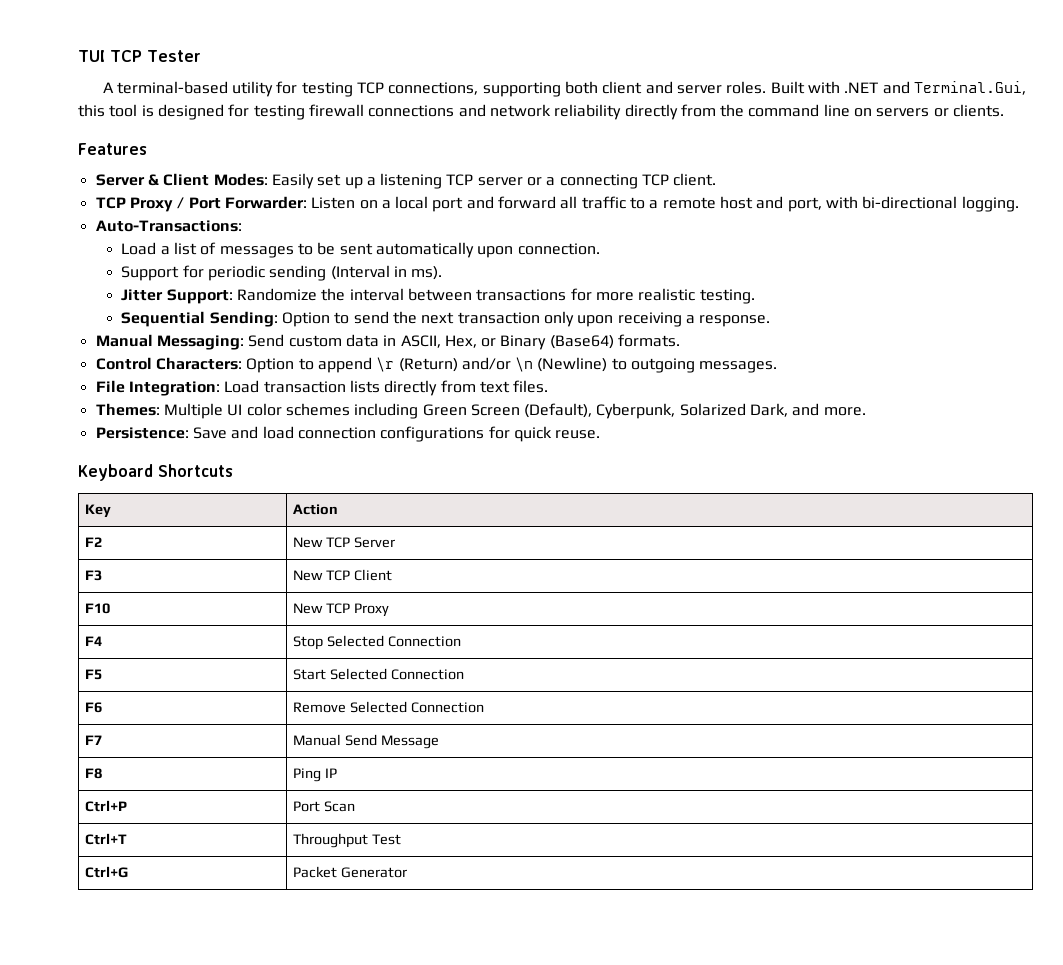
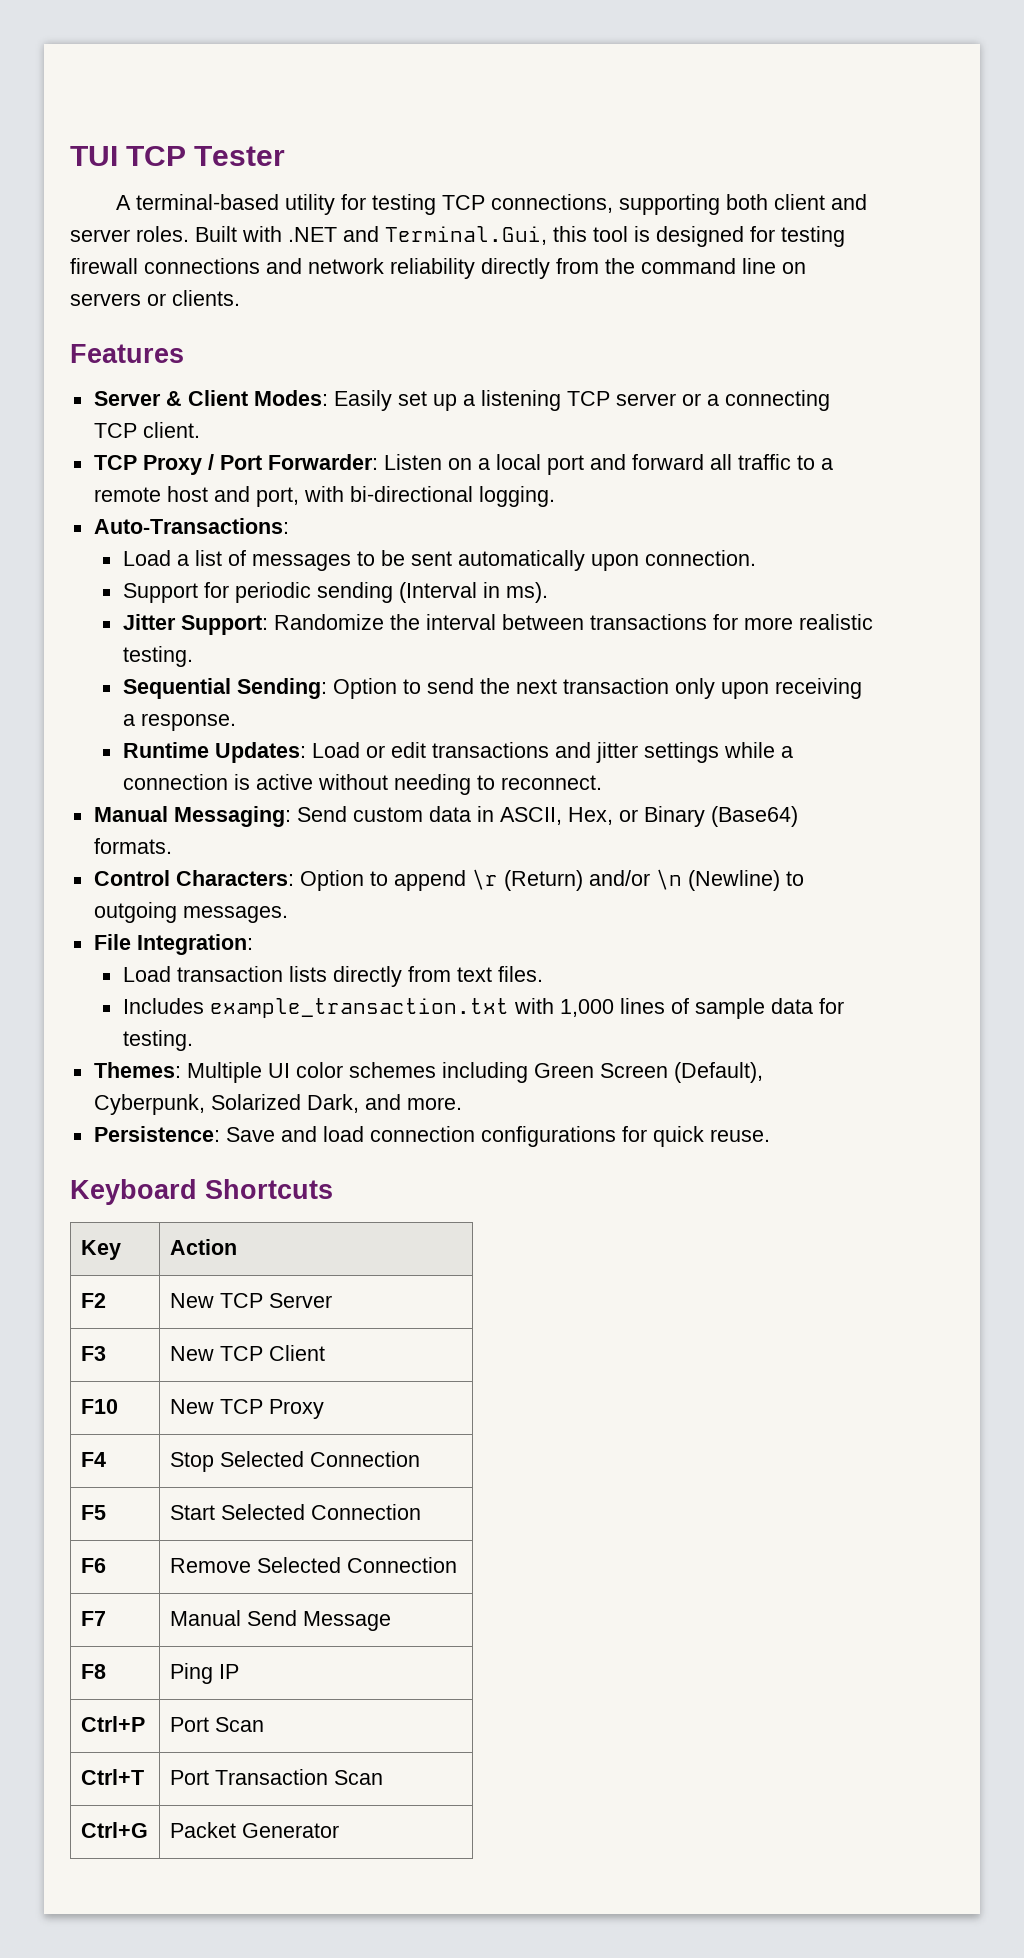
(771, 321) none -> [122,742,793,763] [122,774,602,795] // Runtime Updates: Load or edit transactions and jitter settings while a connection is active without needing to reconnect.
(220, 388) none -> (253, 944) //
(549, 386) none -> [122,998,844,1019] [122,1030,193,1051] // Includes example_transaction.txt with 1,000 lines of sample data for testing.
[293,833,401,848] Throughput Test -> [169,1769,383,1785] Port Transaction Scan

